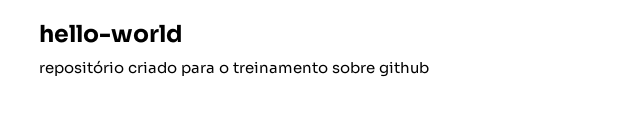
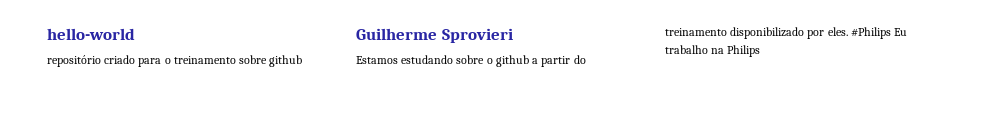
(430, 69) none -> [356,28,513,43] [356,55,586,67] [665,27,908,39] [665,45,761,57] // Guilherme Sprovieri // Estamos estudando sobre o github a partir do treinamento disponibilizado por eles. #Philips Eu trabalho na Philips

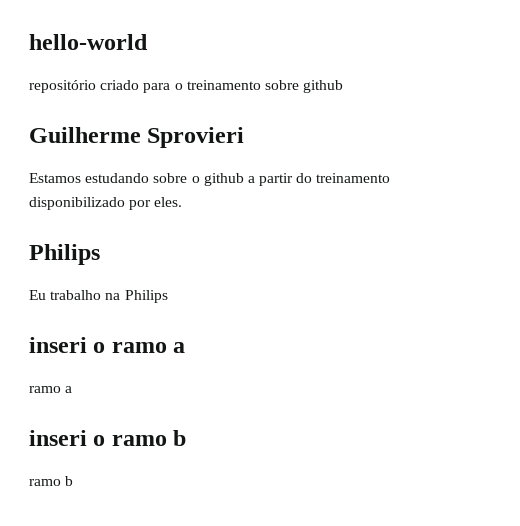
[850,27,891,39] #Philips -> [29,244,100,265] // Philips //
(761, 51) none -> [29,337,186,353] [29,386,73,393] [29,430,187,446] [29,476,74,486] // inseri o ramo a // ramo a // inseri o ramo b // ramo b

